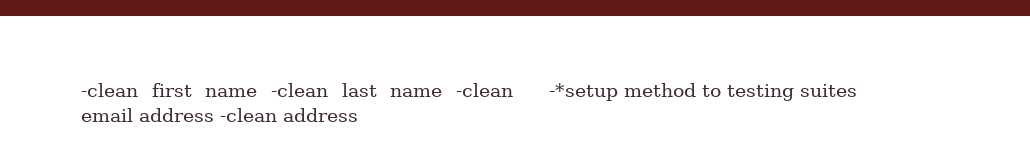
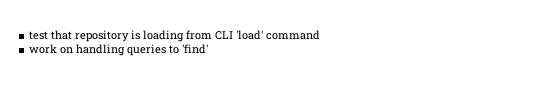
[81,83,513,97] [81,108,358,122] [549,83,857,101] -clean first name -clean last name -clean email address -clean address // -*setup method to testing suites -> [29,30,321,42] [29,44,209,56] test that repository is loading from CLI 'load' command // work on handling queries to 'find'

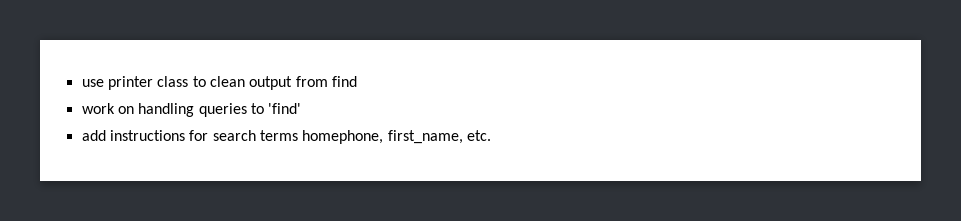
[29,30,321,42] test that repository is loading from CLI 'load' command -> [81,76,357,90] use printer class to clean output from find
(209, 49) none -> [81,130,491,144] // add instructions for search terms homephone, first_name, etc.

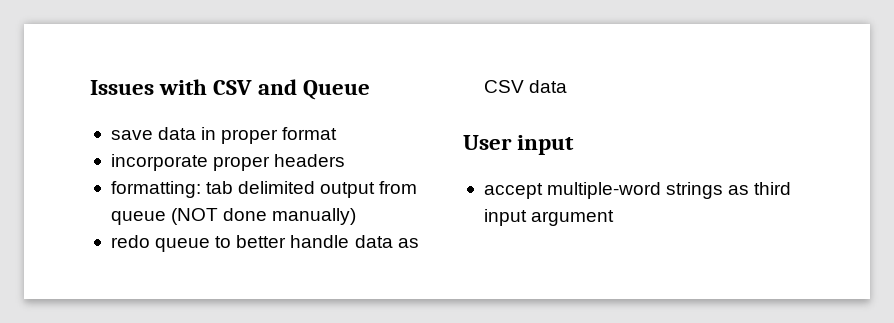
[81,76,357,90] [81,103,302,117] [81,130,491,144] use printer class to clean output from find // work on handling queries to 'find' // add instructions for search terms homephone, first_name, etc. -> [90,79,371,100] [110,127,338,144] [110,154,346,171] [110,181,418,198] [110,208,357,225] [110,235,419,252] [483,80,568,93] [463,135,575,155] [483,182,792,199] [483,209,615,226] Issues with CSV and Queue // save data in proper format // incorporate proper headers // formatting: tab delimited output from queue (NOT done manually) // redo queue to better handle data as CSV data // User input // accept multiple-word strings as third input argument

